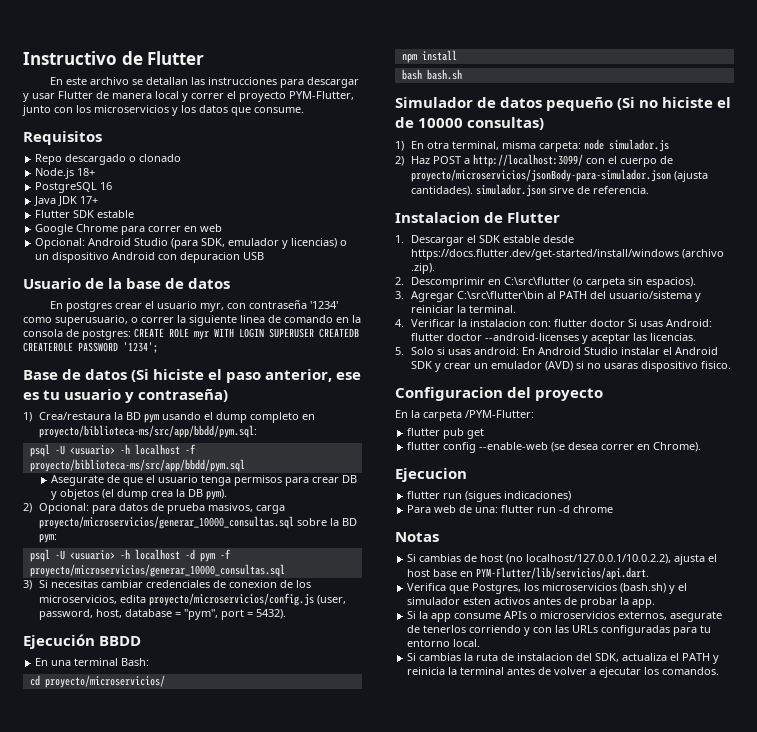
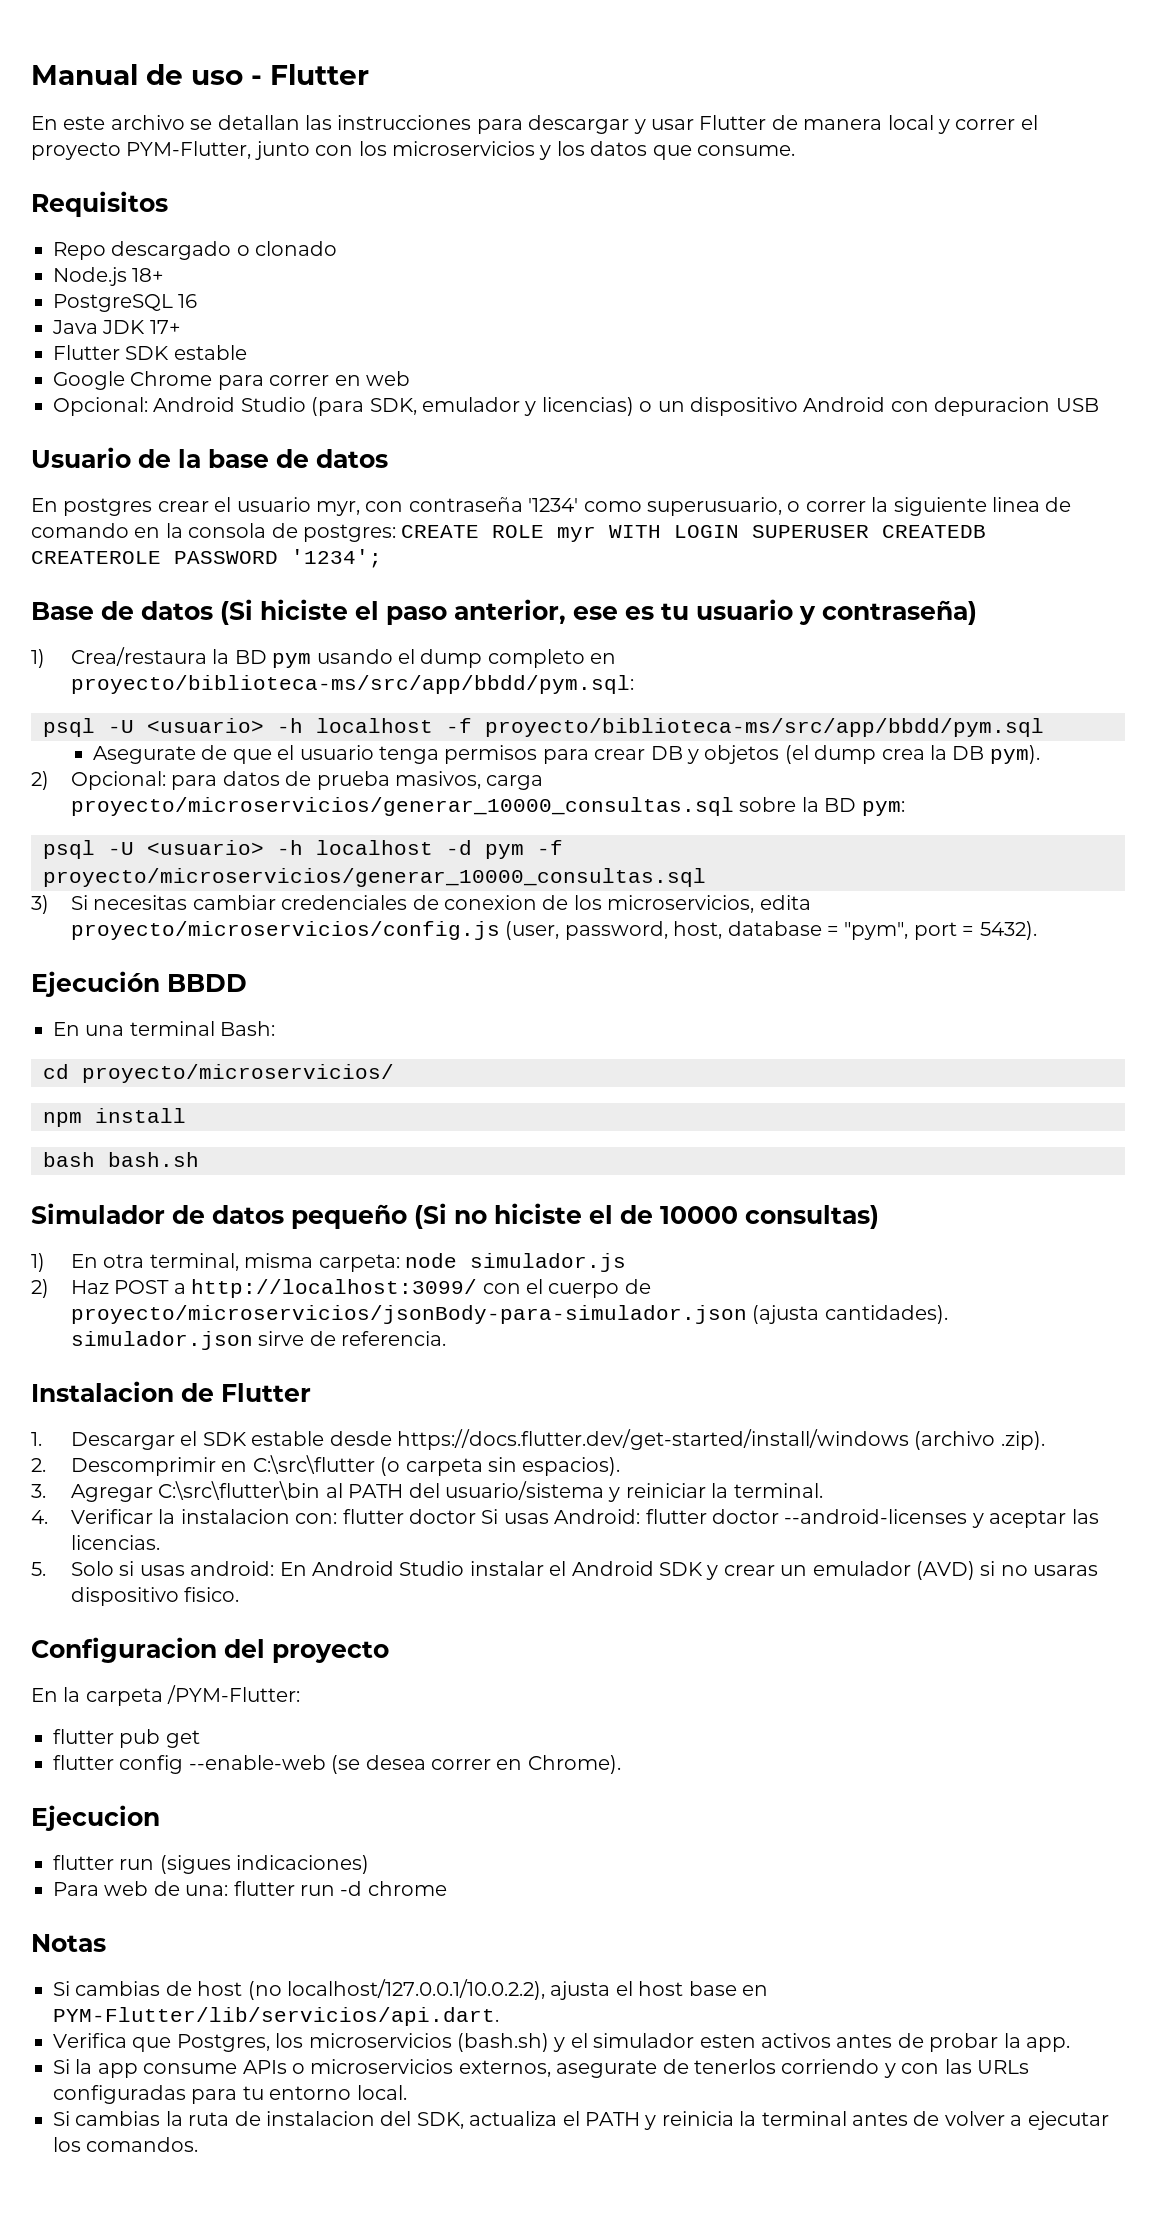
[23,51,143,65] Instructivo de -> [31,64,262,85] Manual de uso -

